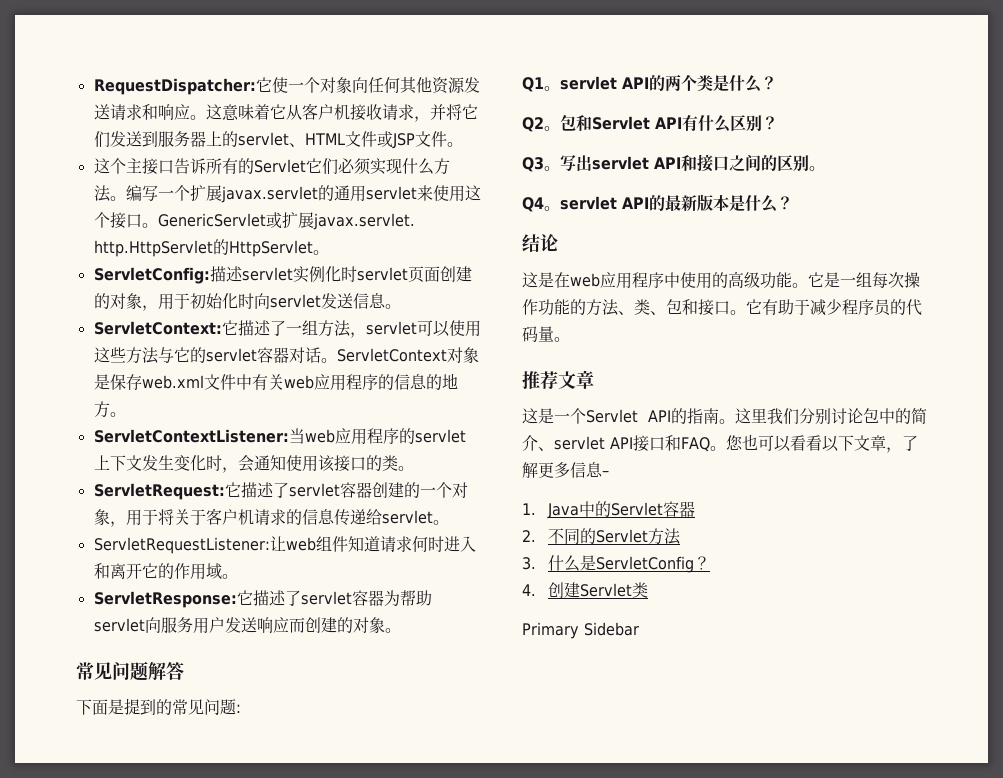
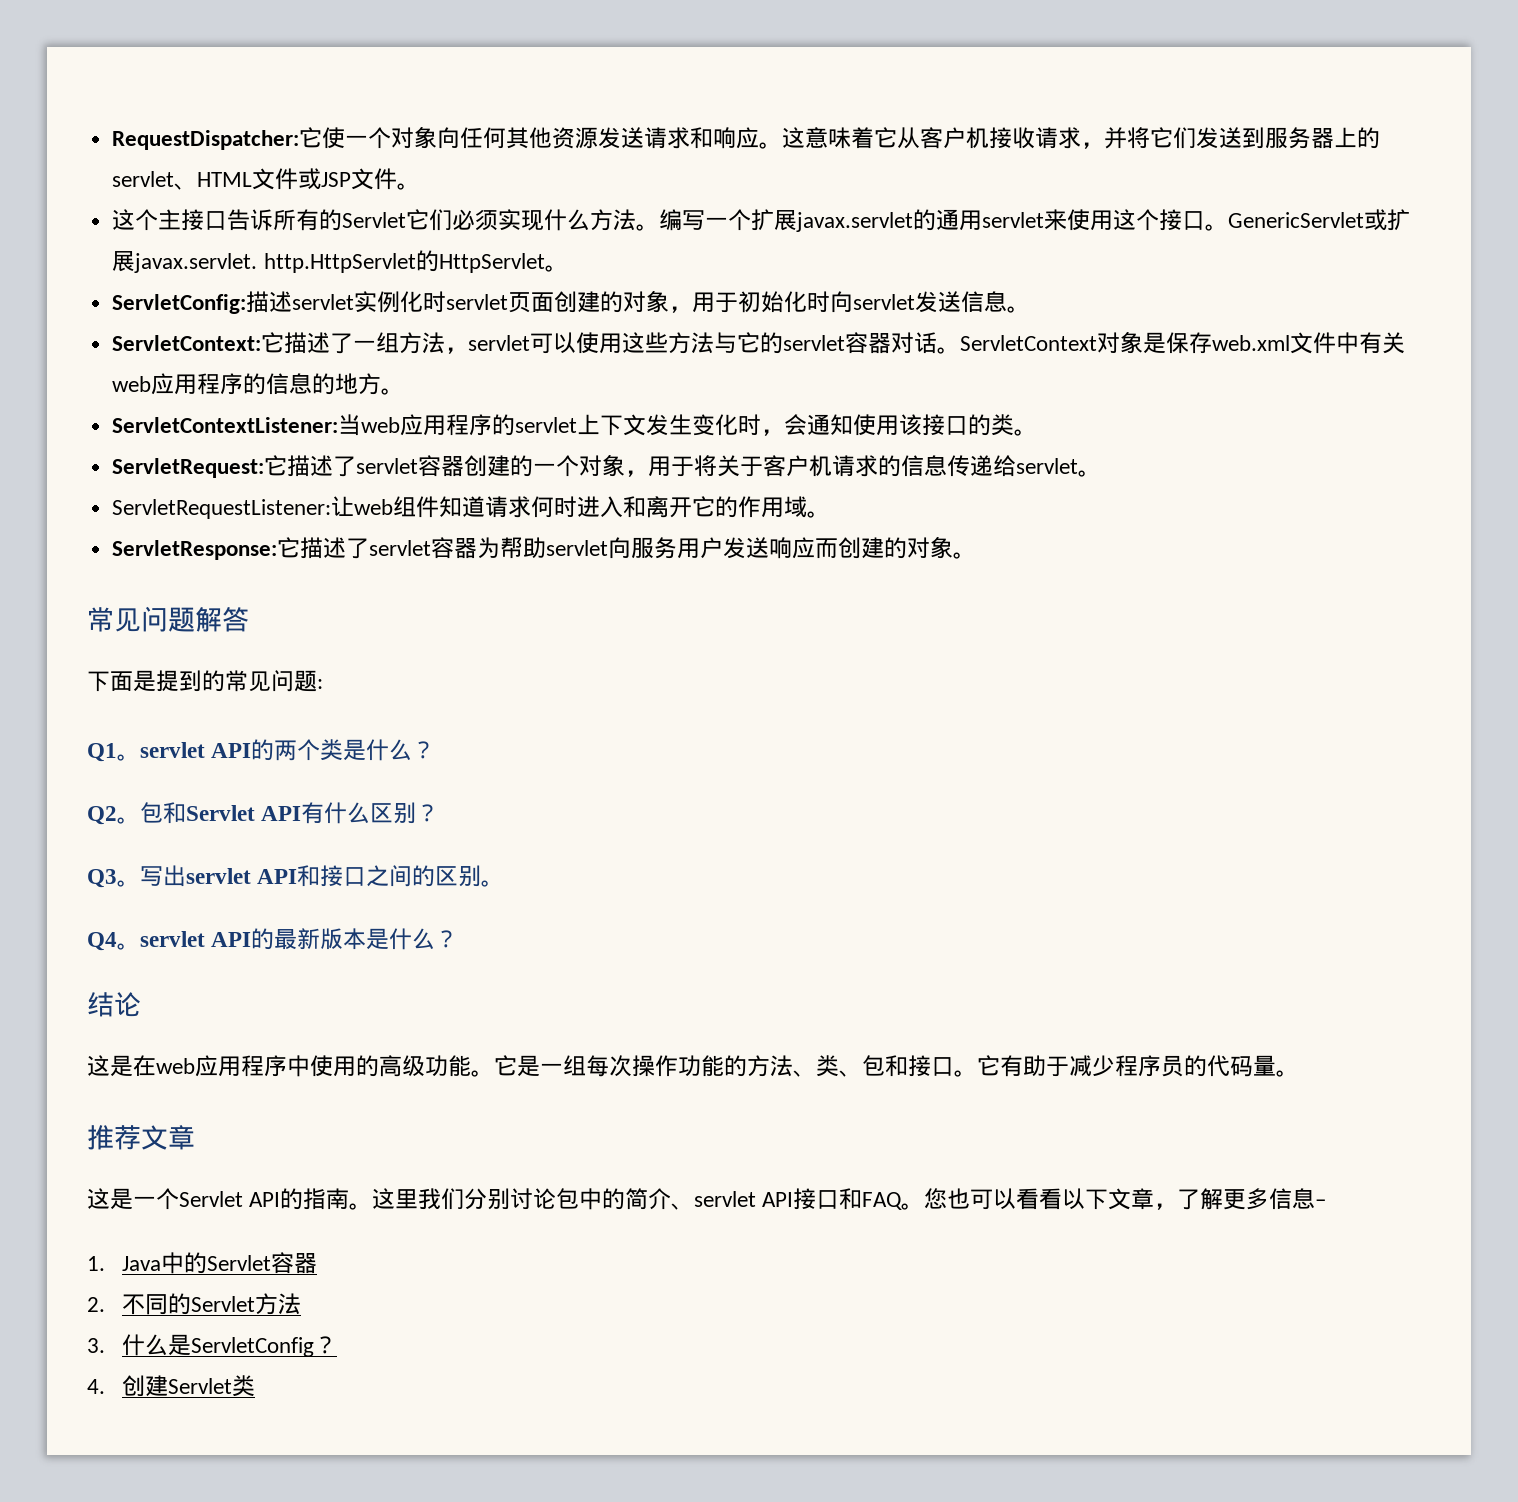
[522,622,639,639] // Primary Sidebar -> (255, 1386) none

